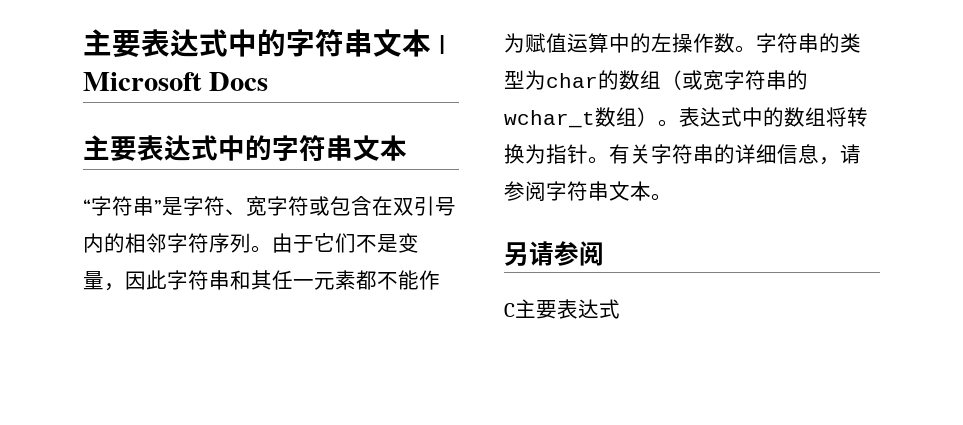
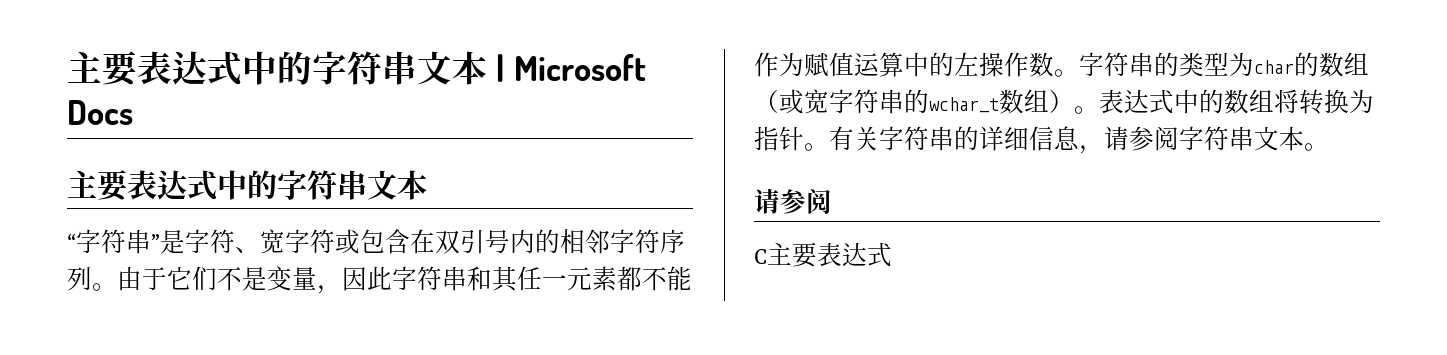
[504,242,529,266] 另 -> (1329, 147) none

